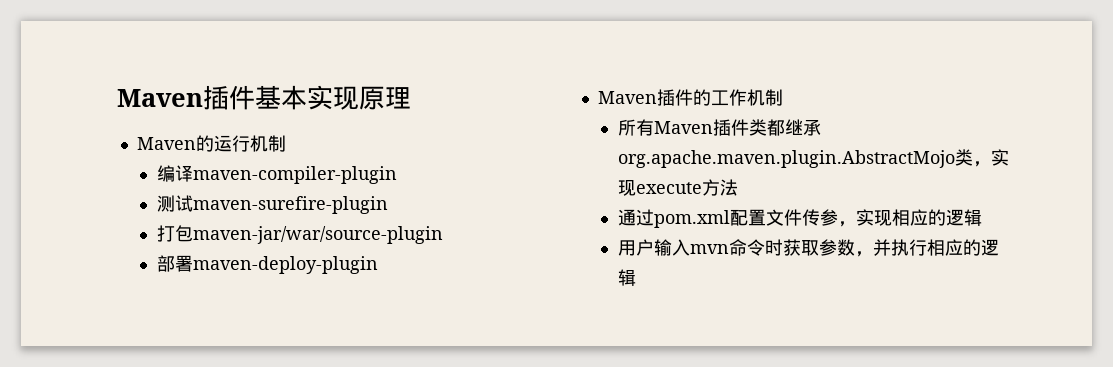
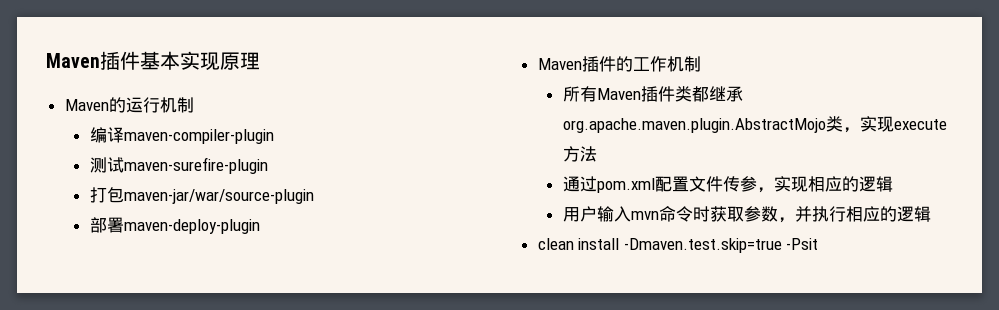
(636, 277) none -> [537,238,819,253] // clean install -Dmaven.test.skip=true -Psit

